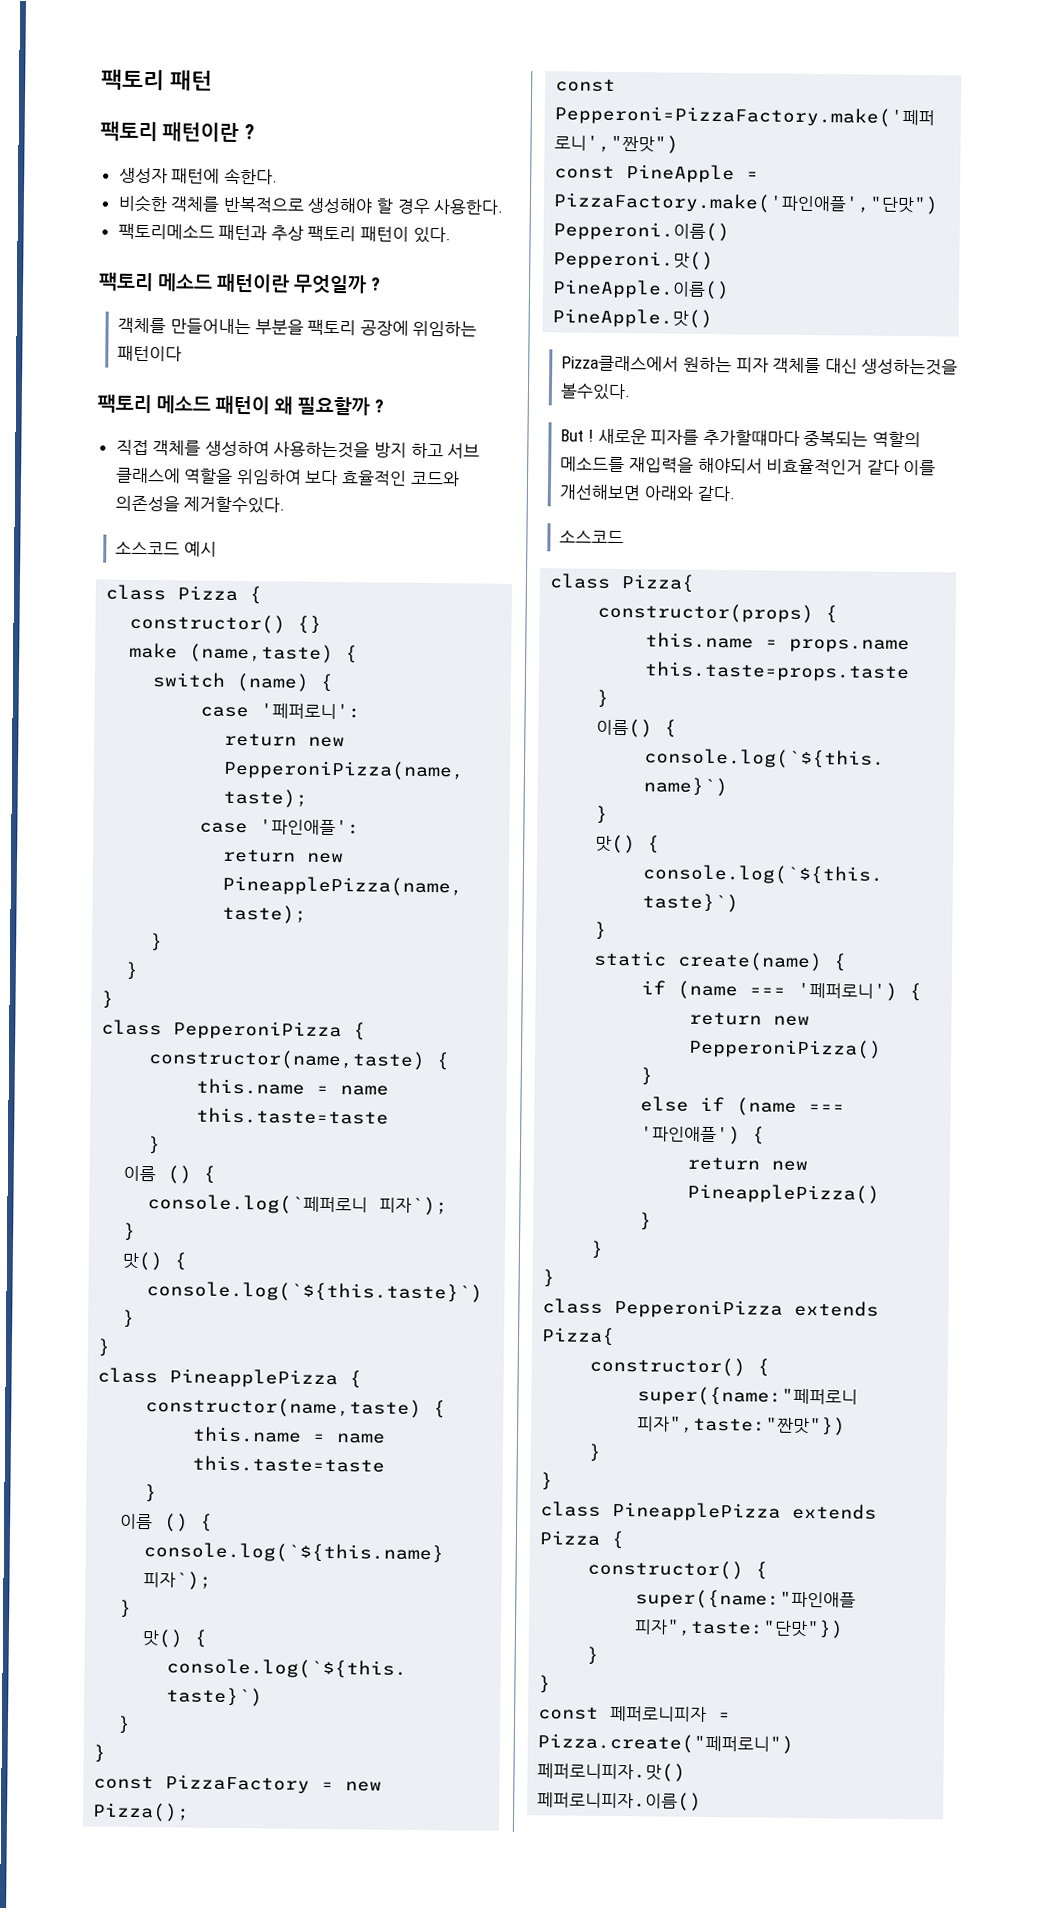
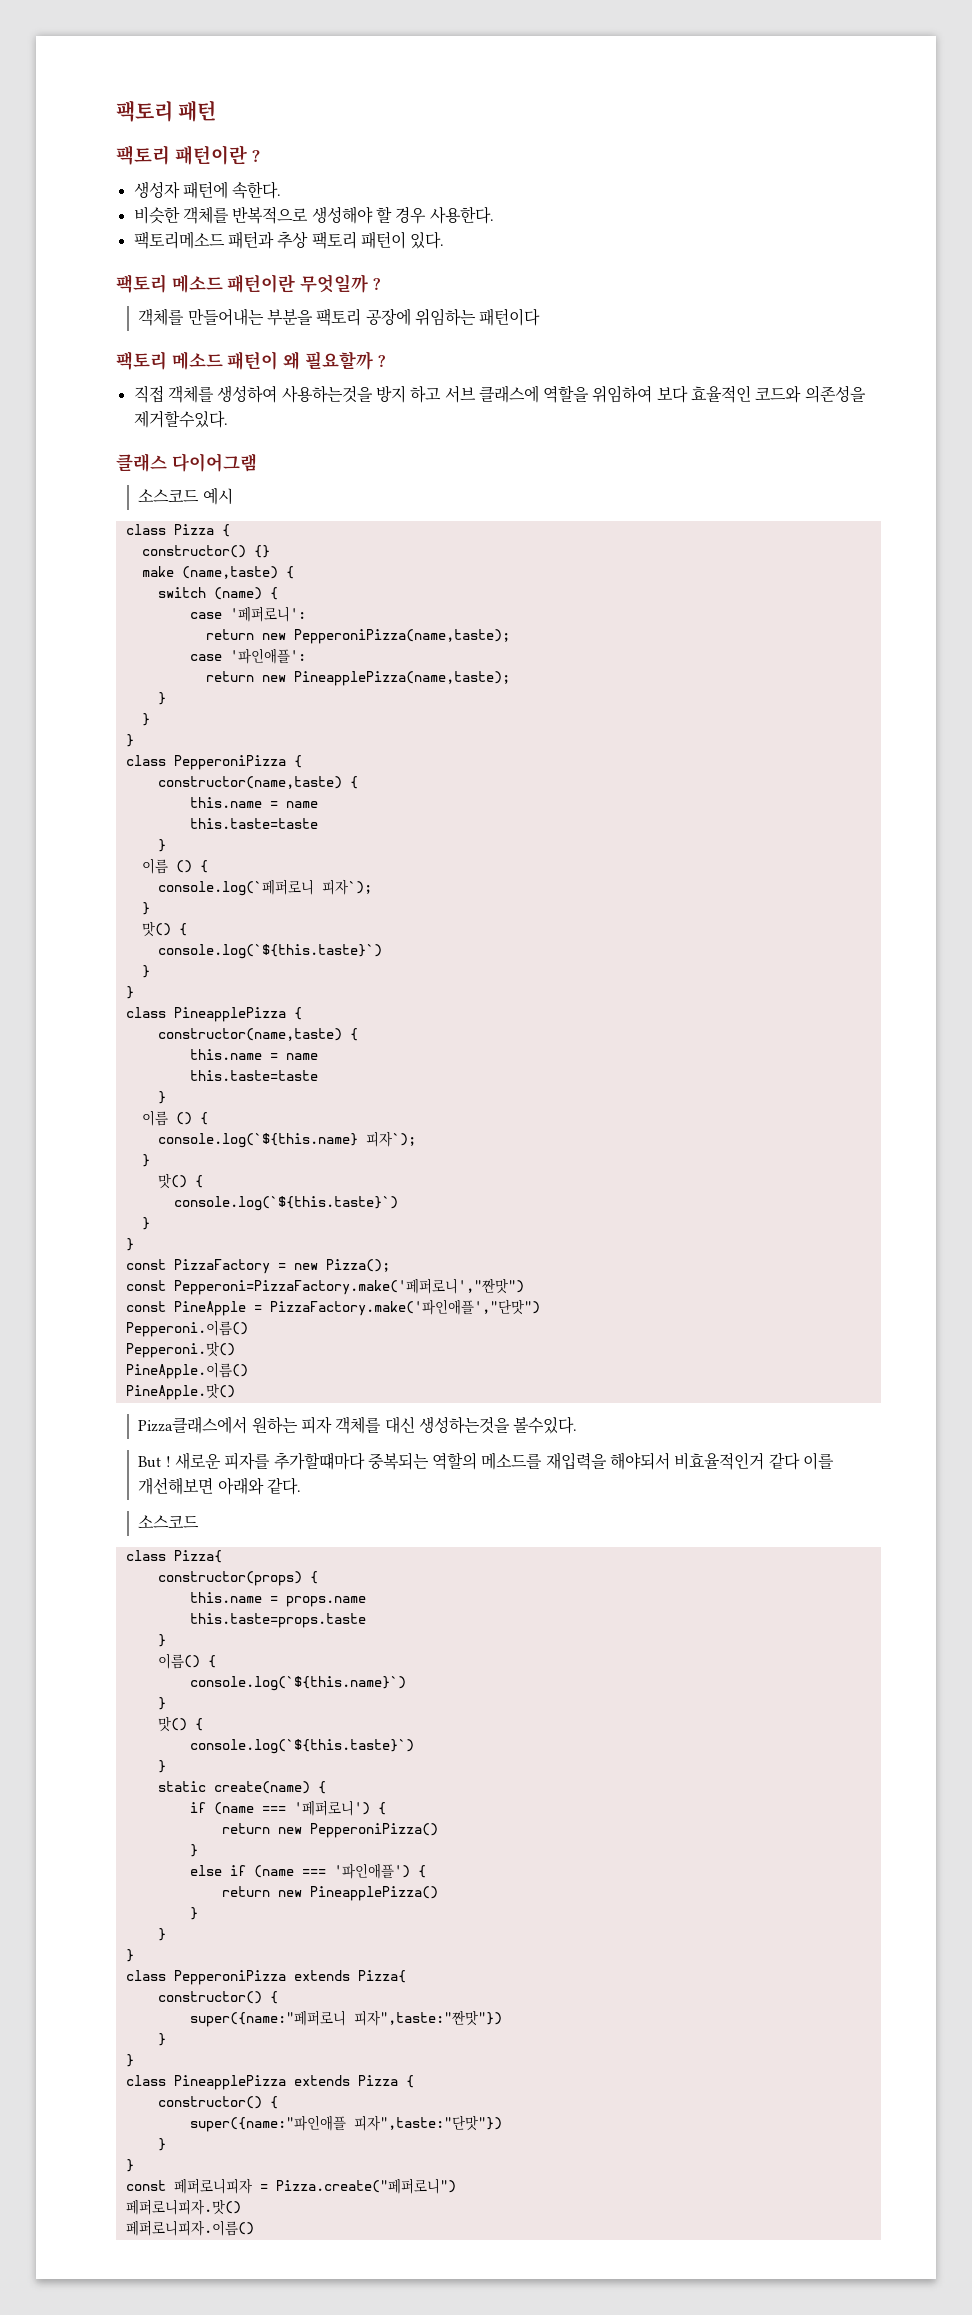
(286, 505) none -> [116,453,257,472] // 클래스 다이어그램

